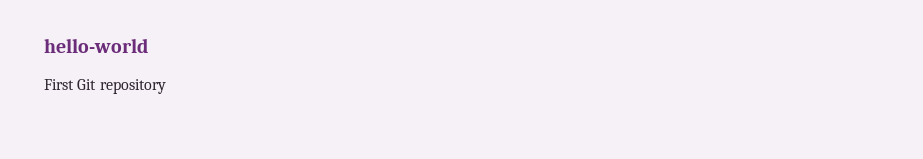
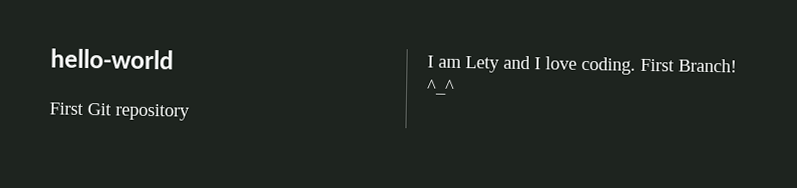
(166, 86) none -> [427,55,737,75] [426,79,455,95] // I am Lety and I love coding. First Branch! ^_^

